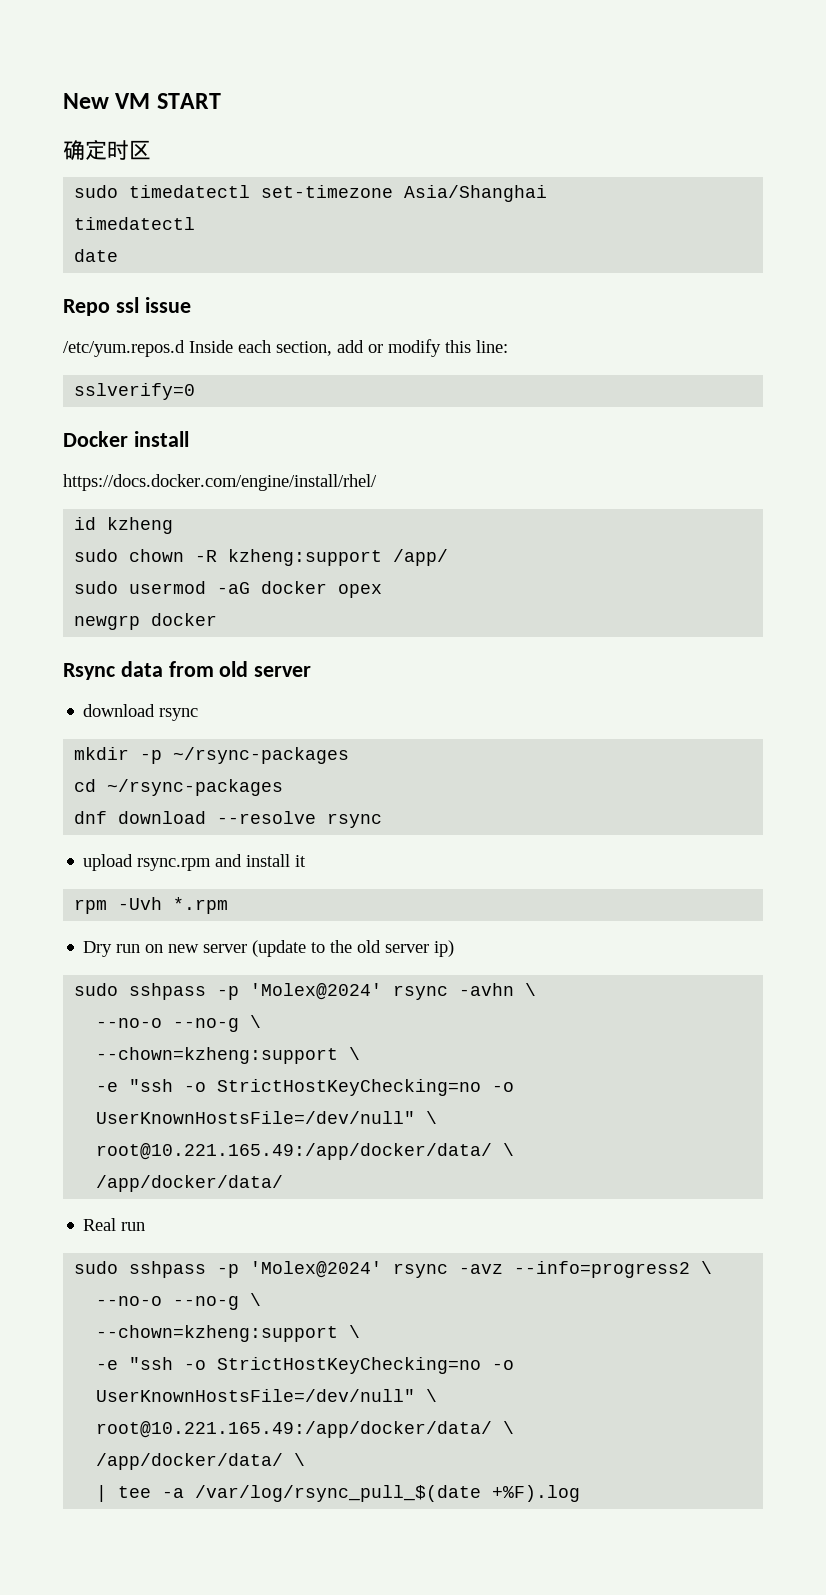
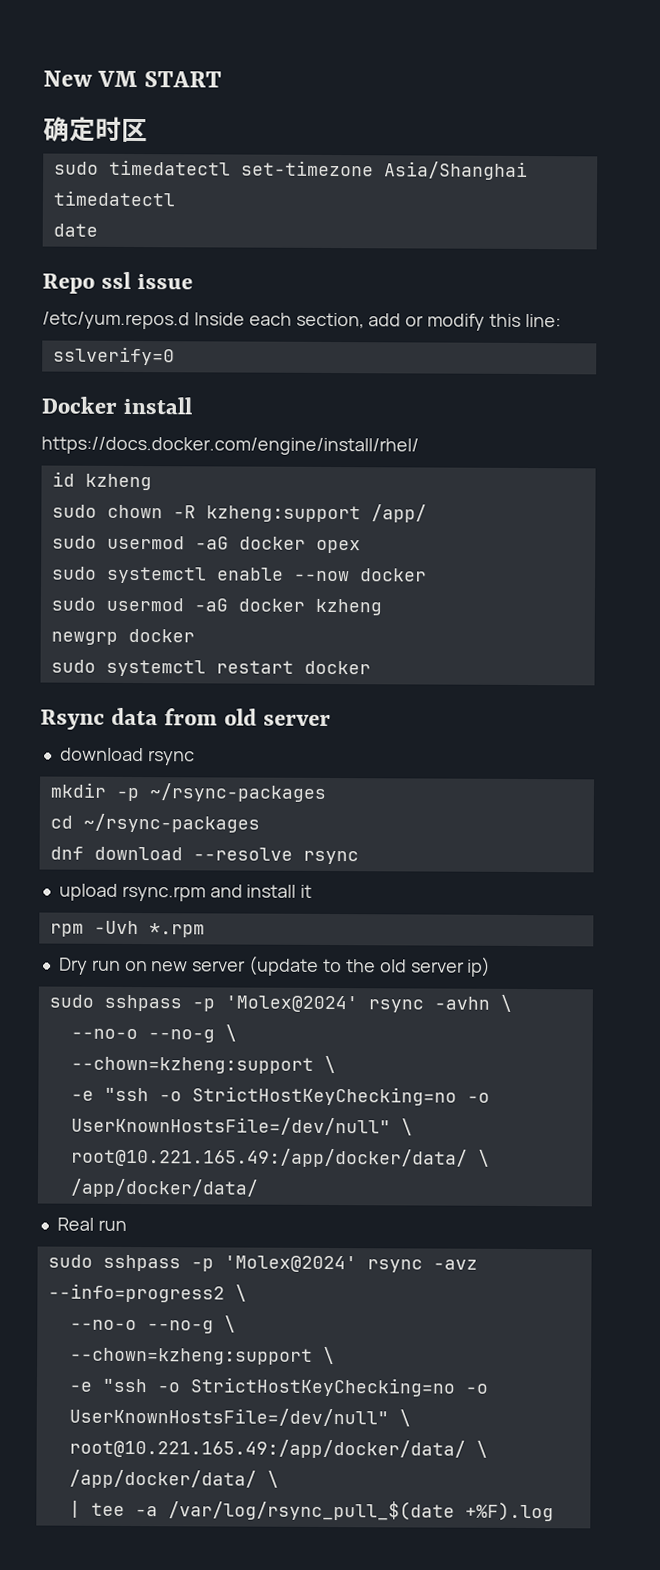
[74,615,141,630] newgrp -> [51,566,427,584] [50,597,382,616] [50,628,195,645] [50,659,294,677] sudo systemctl enable --now docker // sudo usermod -aG docker kzheng // newgrp docker // sudo systemctl restart

